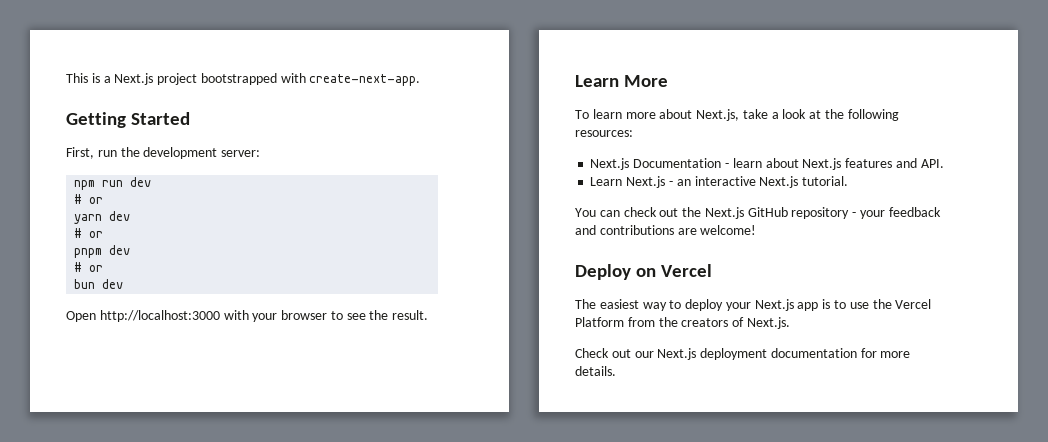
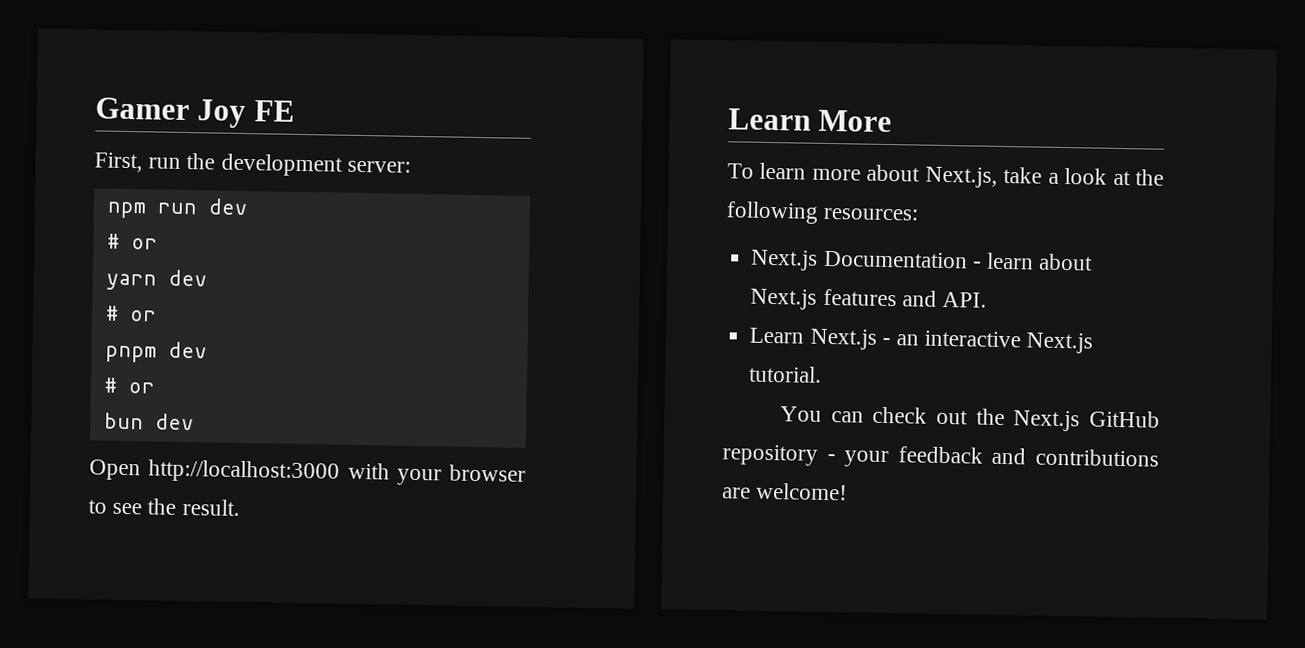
[66,73,421,86] [66,112,191,128] This is a Next.js project bootstrapped with create-next-app. // Getting Started -> [95,97,295,129] Gamer Joy FE
[575,264,713,280] [575,299,932,311] [575,317,790,329] [575,348,911,360] [575,366,616,376] // Deploy on Vercel // The easiest way to deploy your Next.js app is to use the Vercel Platform from the creators of Next.js. // Check out our Next.js deployment documentation for more details. -> (849, 491) none

